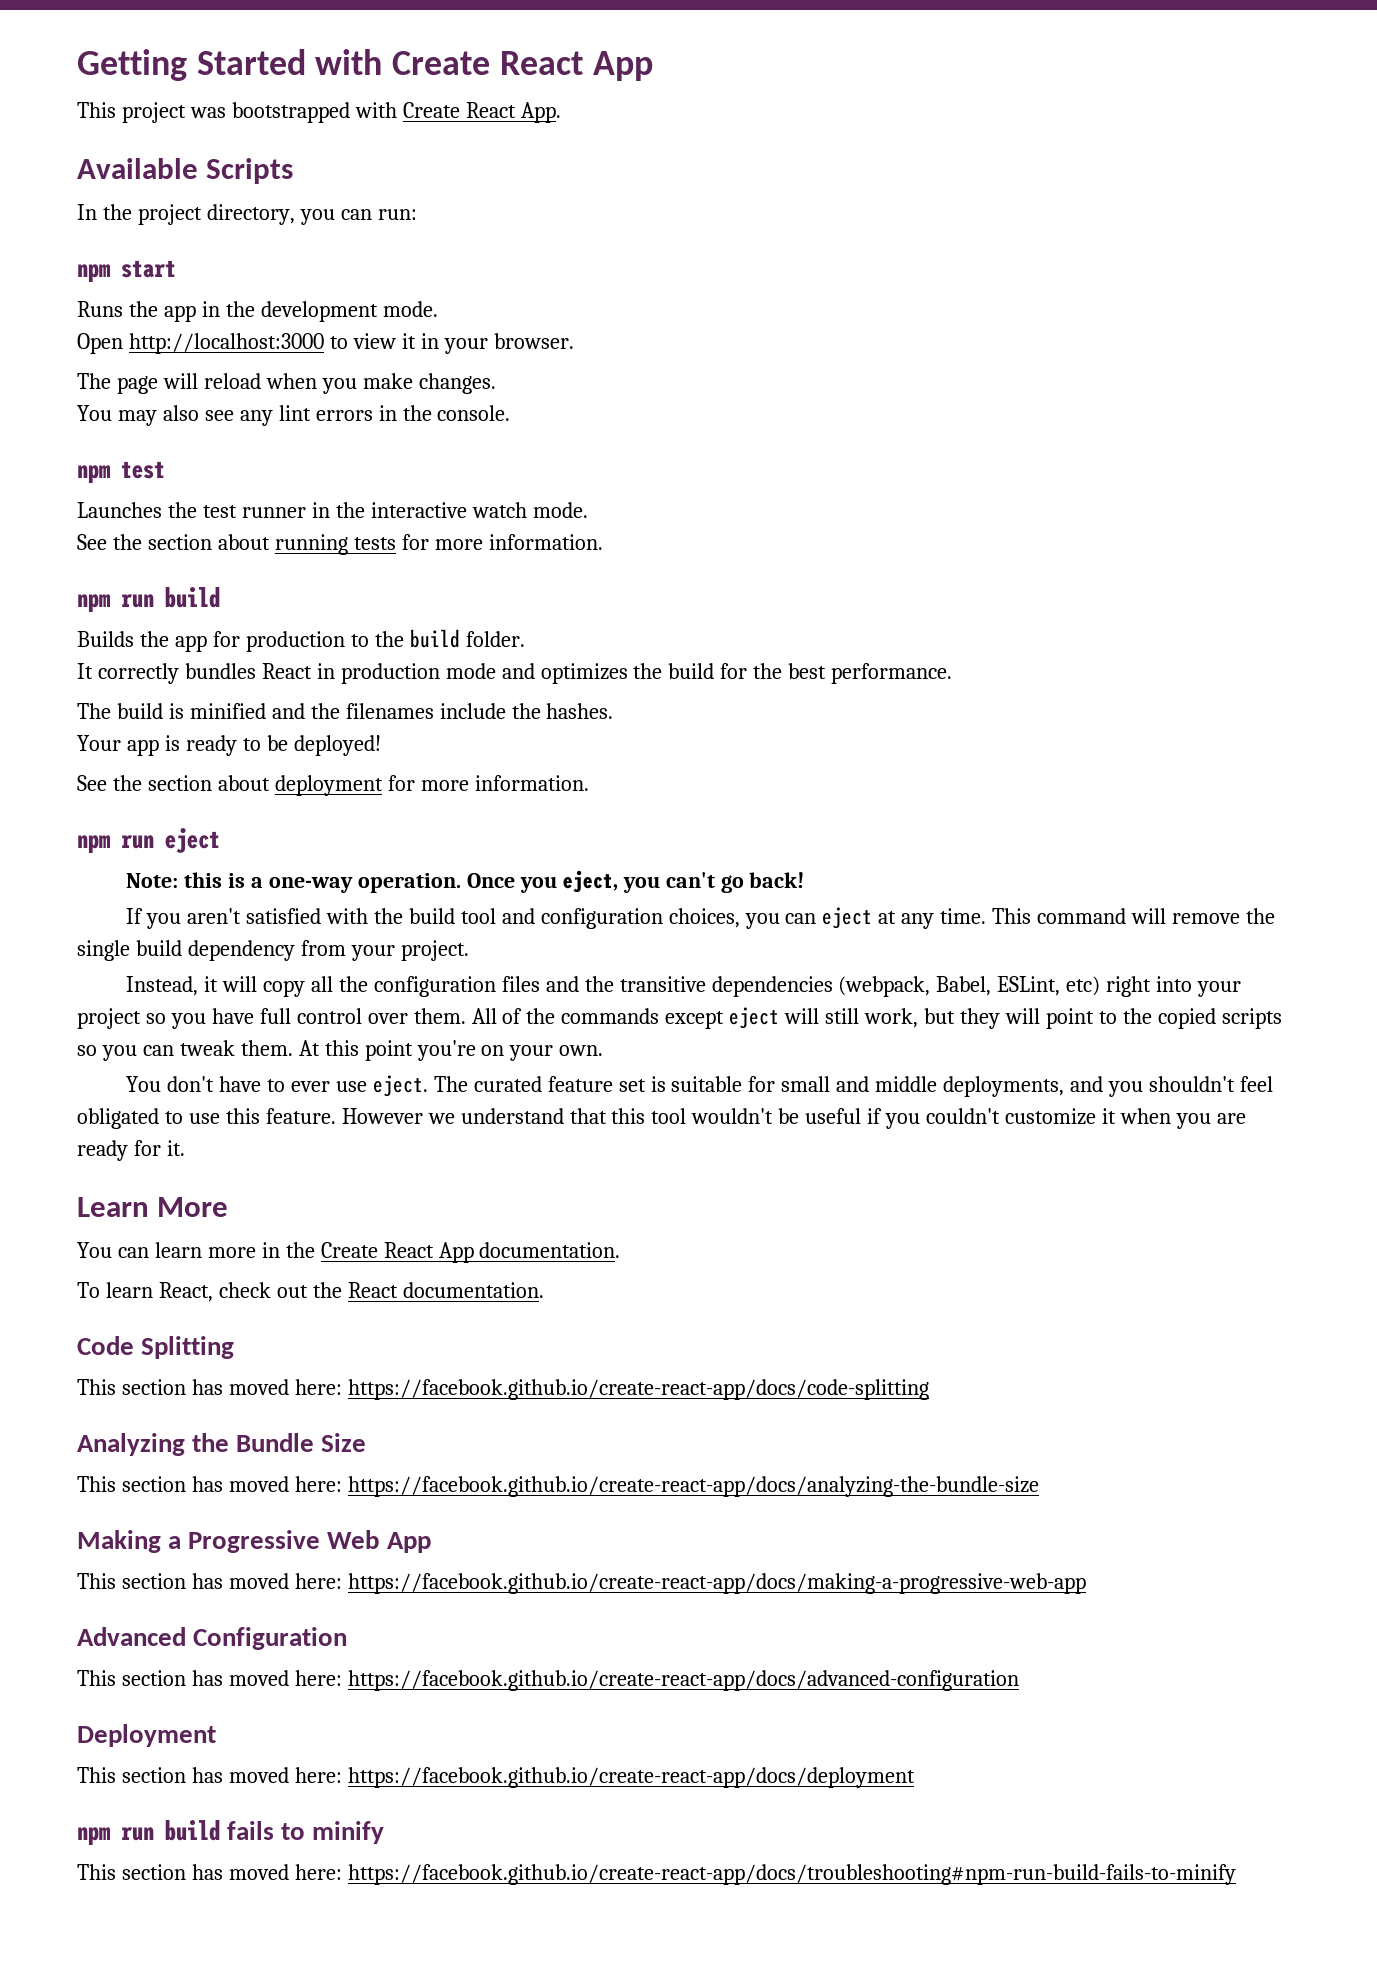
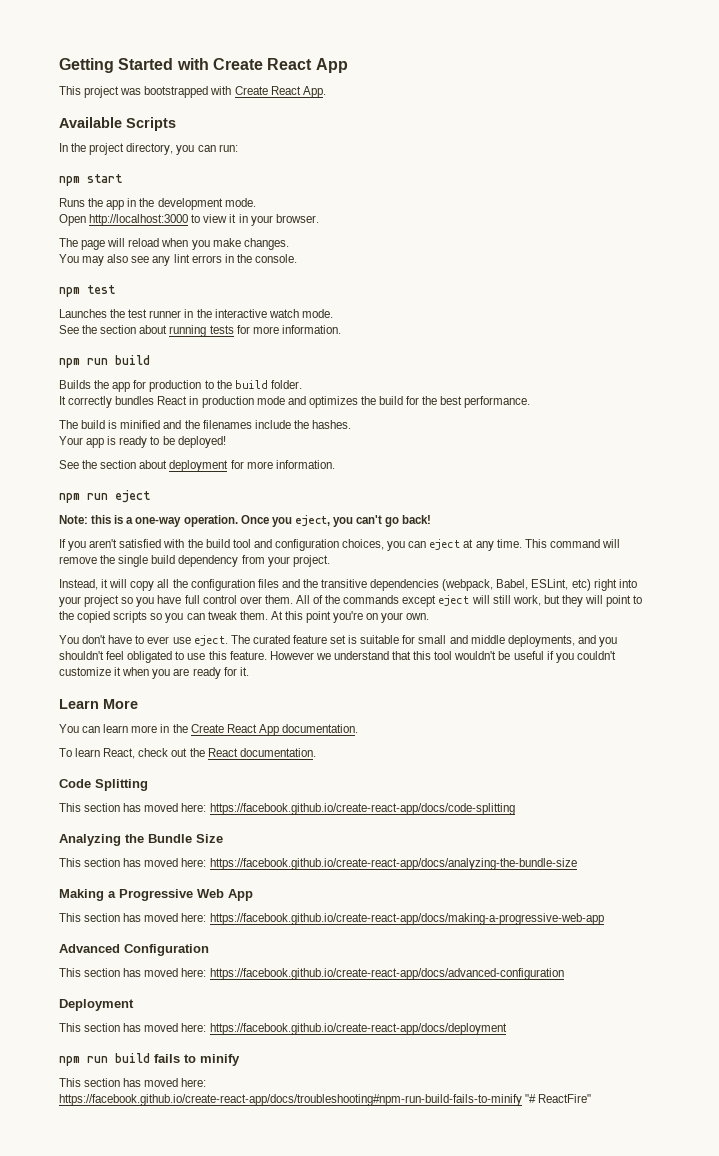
(1236, 1874) none -> [525,1094,592,1103] "# ReactFire"

